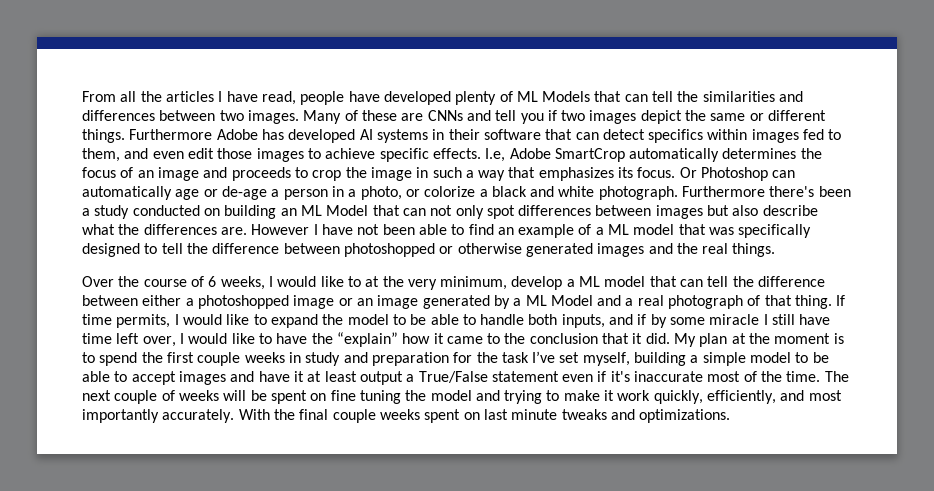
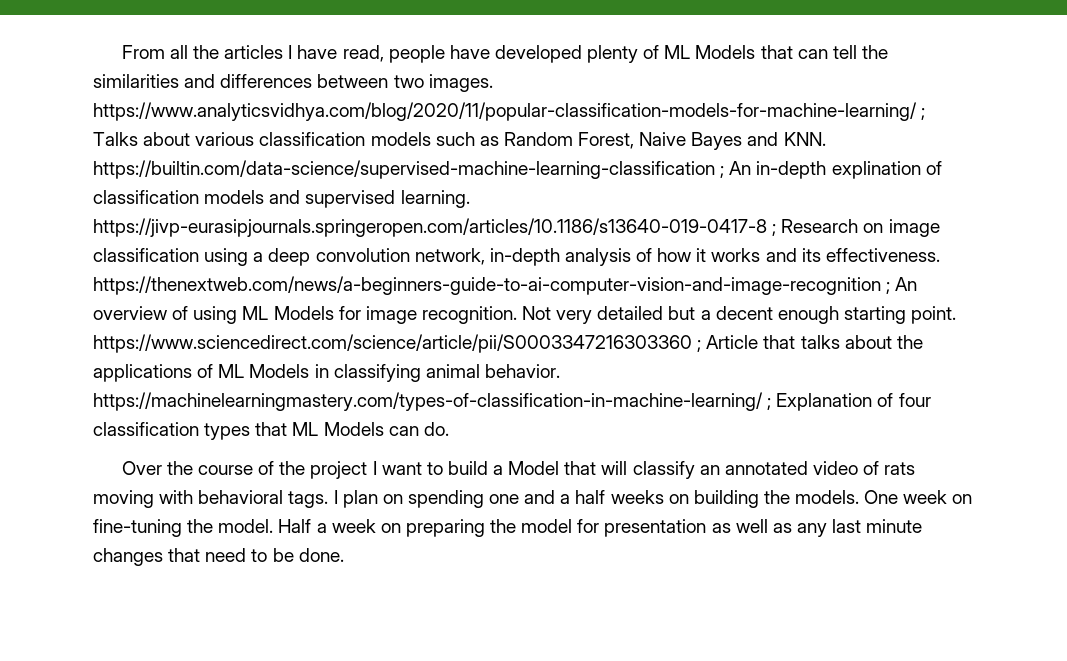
[303,110,827,124] [82,129,842,143] [82,148,822,162] [82,167,796,181] [82,186,851,200] [82,205,818,219] [82,224,812,238] [82,243,776,257] [82,276,826,290] [82,295,846,309] [82,314,831,328] [82,332,844,347] [82,351,829,366] [82,371,849,385] [82,390,842,404] [82,409,731,423] Many of these are CNNs and tell you if two images depict the same or different things. Furthermore Adobe has developed AI systems in their software that can detect specifics within images fed to them, and even edit those images to achieve specific effects. I.e, Adobe SmartCrop automatically determines the focus of an image and proceeds to crop the image in such a way that emphasizes its focus. Or Photoshop can automatically age or de-age a person in a photo, or colorize a black and white photograph. Furthermore there's been a study conducted on building an ML Model that can not only spot differences between images but also describe what the differences are. However I have not been able to find an example of a ML model that was specifically designed to tell the difference between photoshopped or otherwise generated images and the real things. // Over the course of 6 weeks, I would like to at the very minimum, develop a ML model that can tell the difference between either a photoshopped image or an image generated by a ML Model and a real photograph of that thing. If time permits, I would like to expand the model to be able to handle both inputs, and if by some miracle I still have time left over, I would like to have the “explain” how it came to the conclusion that it did. My plan at the moment is to spend the first couple weeks in study and preparation for the task I’ve set myself, building a simple model to be able to accept images and have it at least output a True/False statement even if it's inaccurate most of the time. The next couple of weeks will be spent on fine tuning the model and trying to make it work quickly, efficiently, and most importantly accurately. With the final couple weeks spent on last minute tweaks and optimizations. -> [93,102,926,121] [93,132,826,150] [93,160,942,179] [93,190,470,208] [93,218,940,237] [93,248,940,266] [93,276,918,295] [93,306,957,324] [93,334,923,353] [93,364,560,382] [93,392,931,411] [93,422,449,440] [121,461,916,479] [93,490,973,508] [93,519,923,537] [93,548,344,566] https://www.analyticsvidhya.com/blog/2020/11/popular-classification-models-for-machine-learning/ ; Talks about various classification models such as Random Forest, Naive Bayes and KNN. https://builtin.com/data-science/supervised-machine-learning-classification ; An in-depth explination of classification models and supervised learning. https://jivp-eurasipjournals.springeropen.com/articles/10.1186/s13640-019-0417-8 ; Research on image classification using a deep convolution network, in-depth analysis of how it works and its effectiveness. https://thenextweb.com/news/a-beginners-guide-to-ai-computer-vision-and-image-recognition ; An overview of using ML Models for image recognition. Not very detailed but a decent enough starting point. https://www.sciencedirect.com/science/article/pii/S0003347216303360 ; Article that talks about the applications of ML Models in classifying animal behavior. https://machinelearningmastery.com/types-of-classification-in-machine-learning/ ; Explanation of four classification types that ML Models can do. // Over the course of the project I want to build a Model that will classify an annotated video of rats moving with behavioral tags. I plan on spending one and a half weeks on building the models. One week on fine-tuning the model. Half a week on preparing the model for presentation as well as any last minute changes that need to be done.

